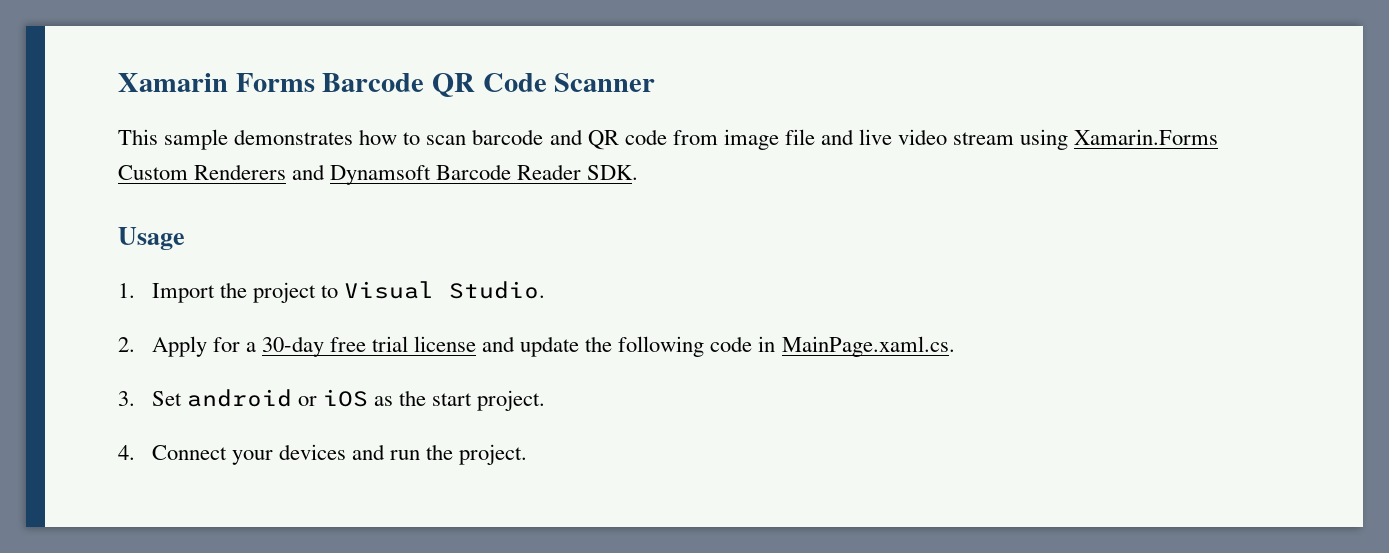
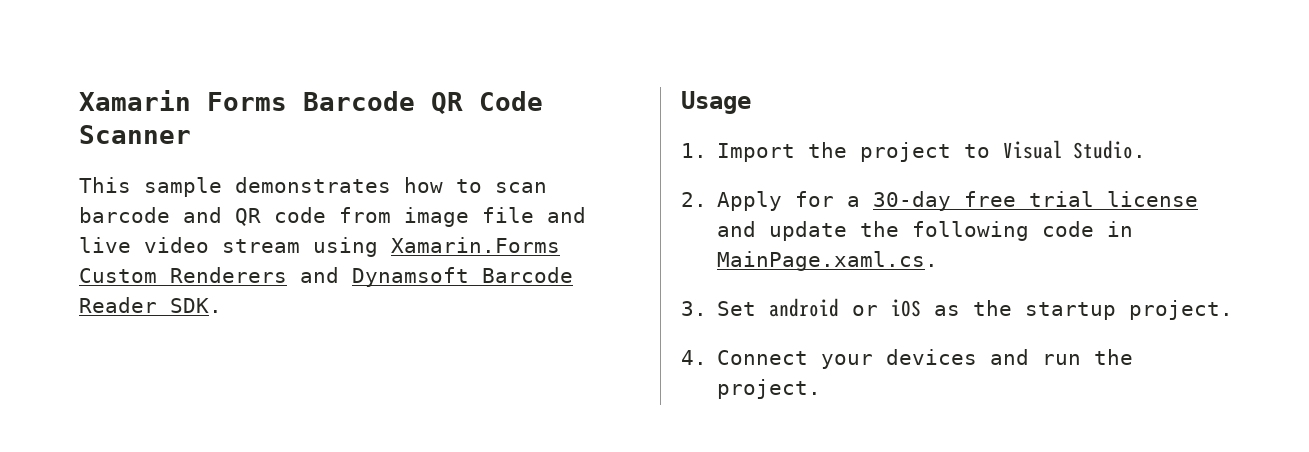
[432,393,473,406] start -> [1025,302,1117,320] startup

